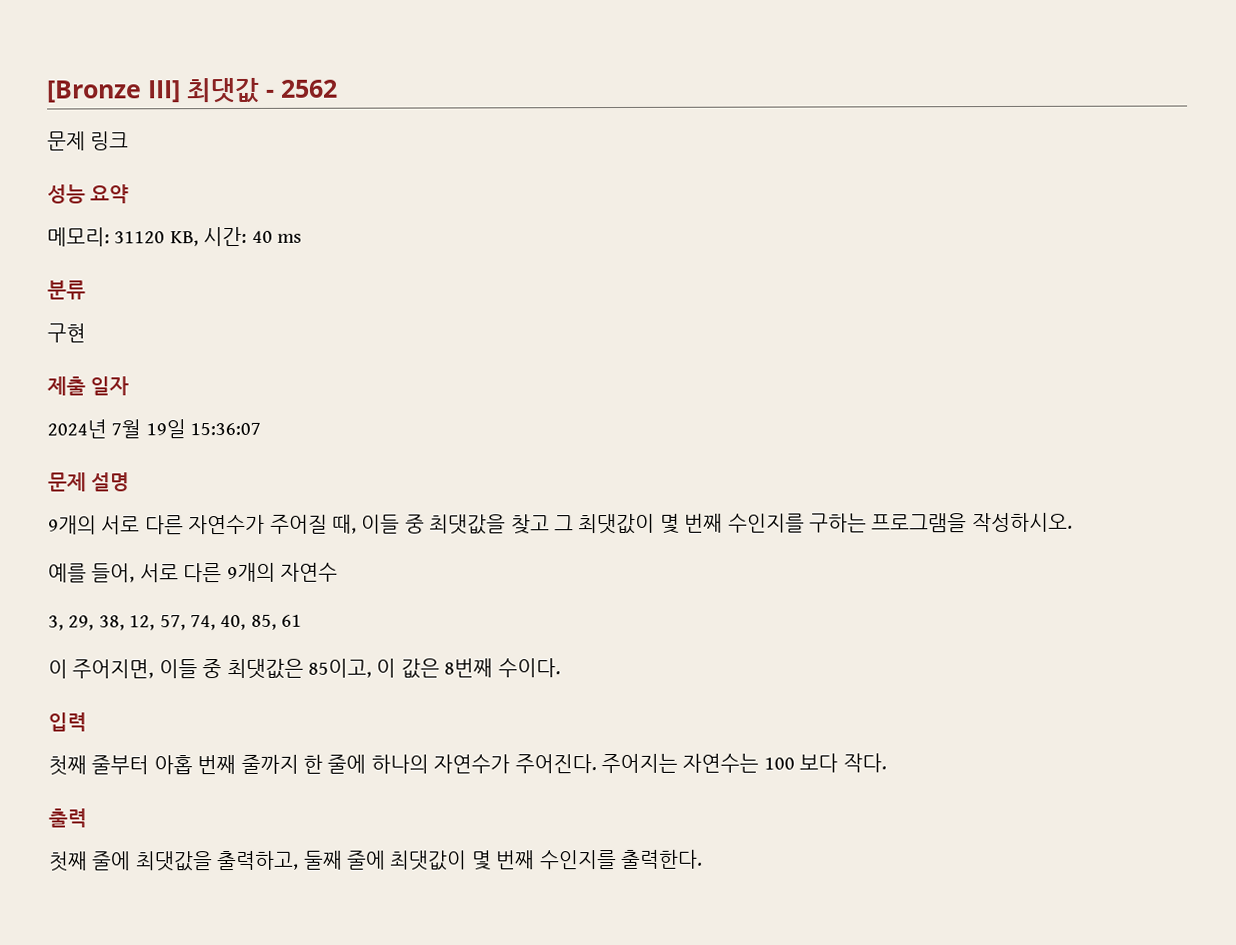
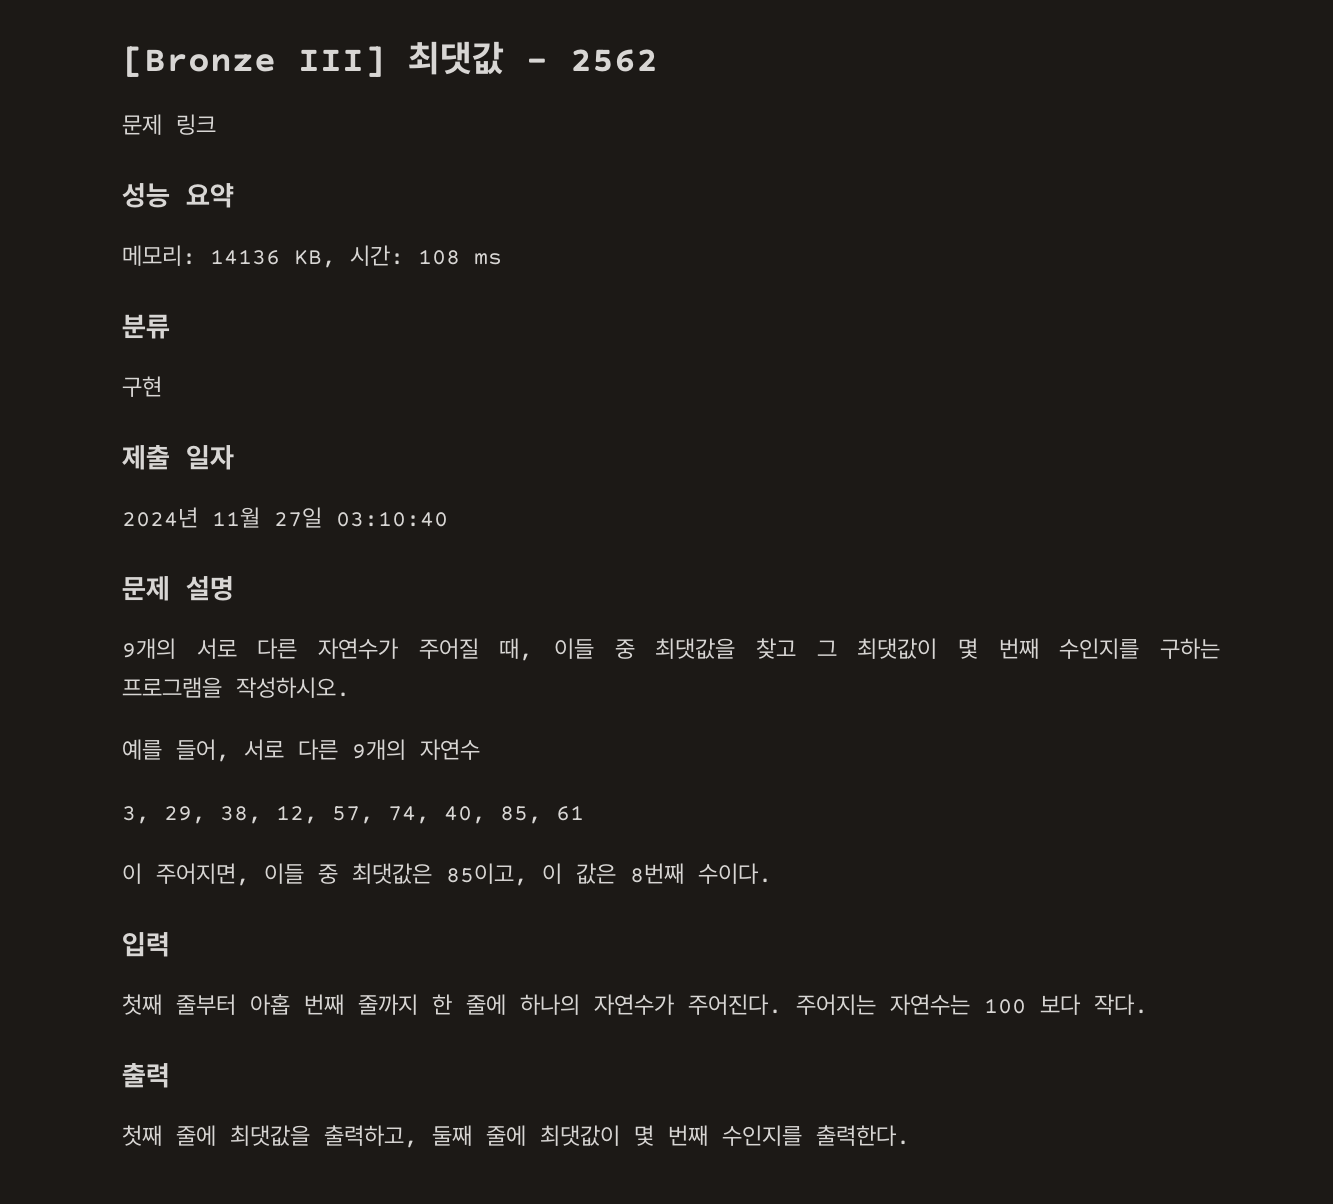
[114,231,166,244] 31120 -> [210,249,280,265] 14136
[251,230,273,243] 40 -> [418,249,460,265] 108
[111,419,262,439] 7월 19일 15:36:07 -> [212,507,448,528] 11월 27일 03:10:40

